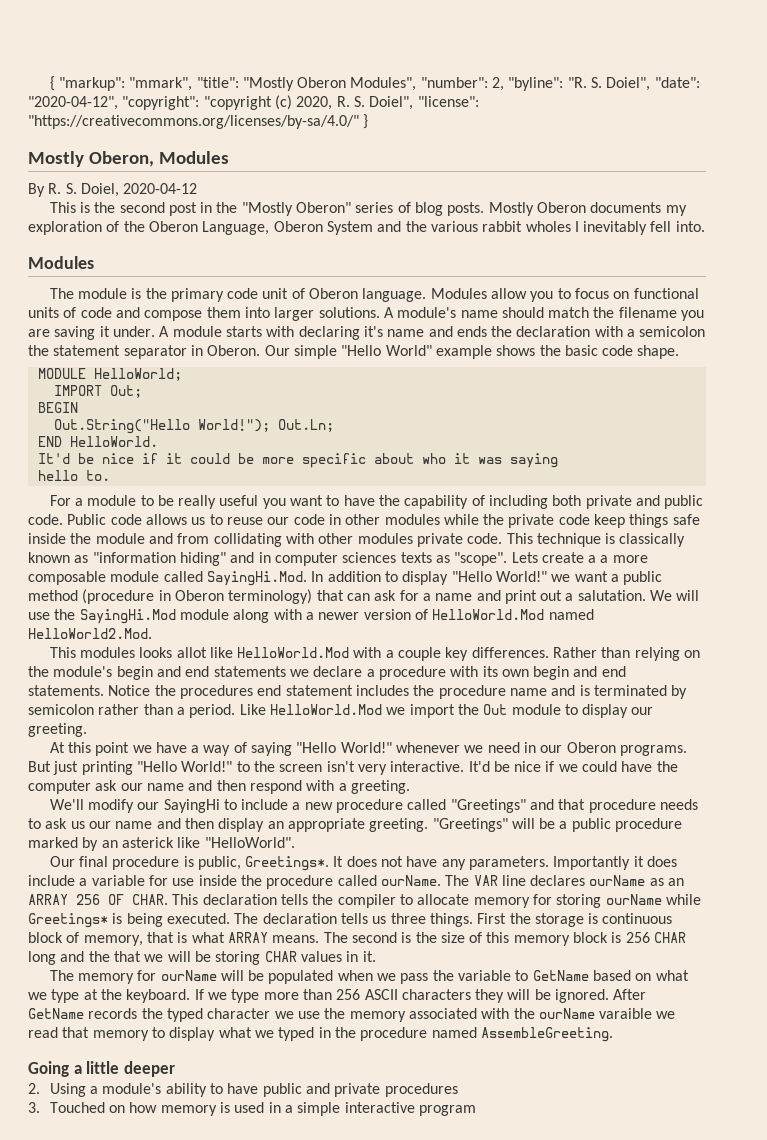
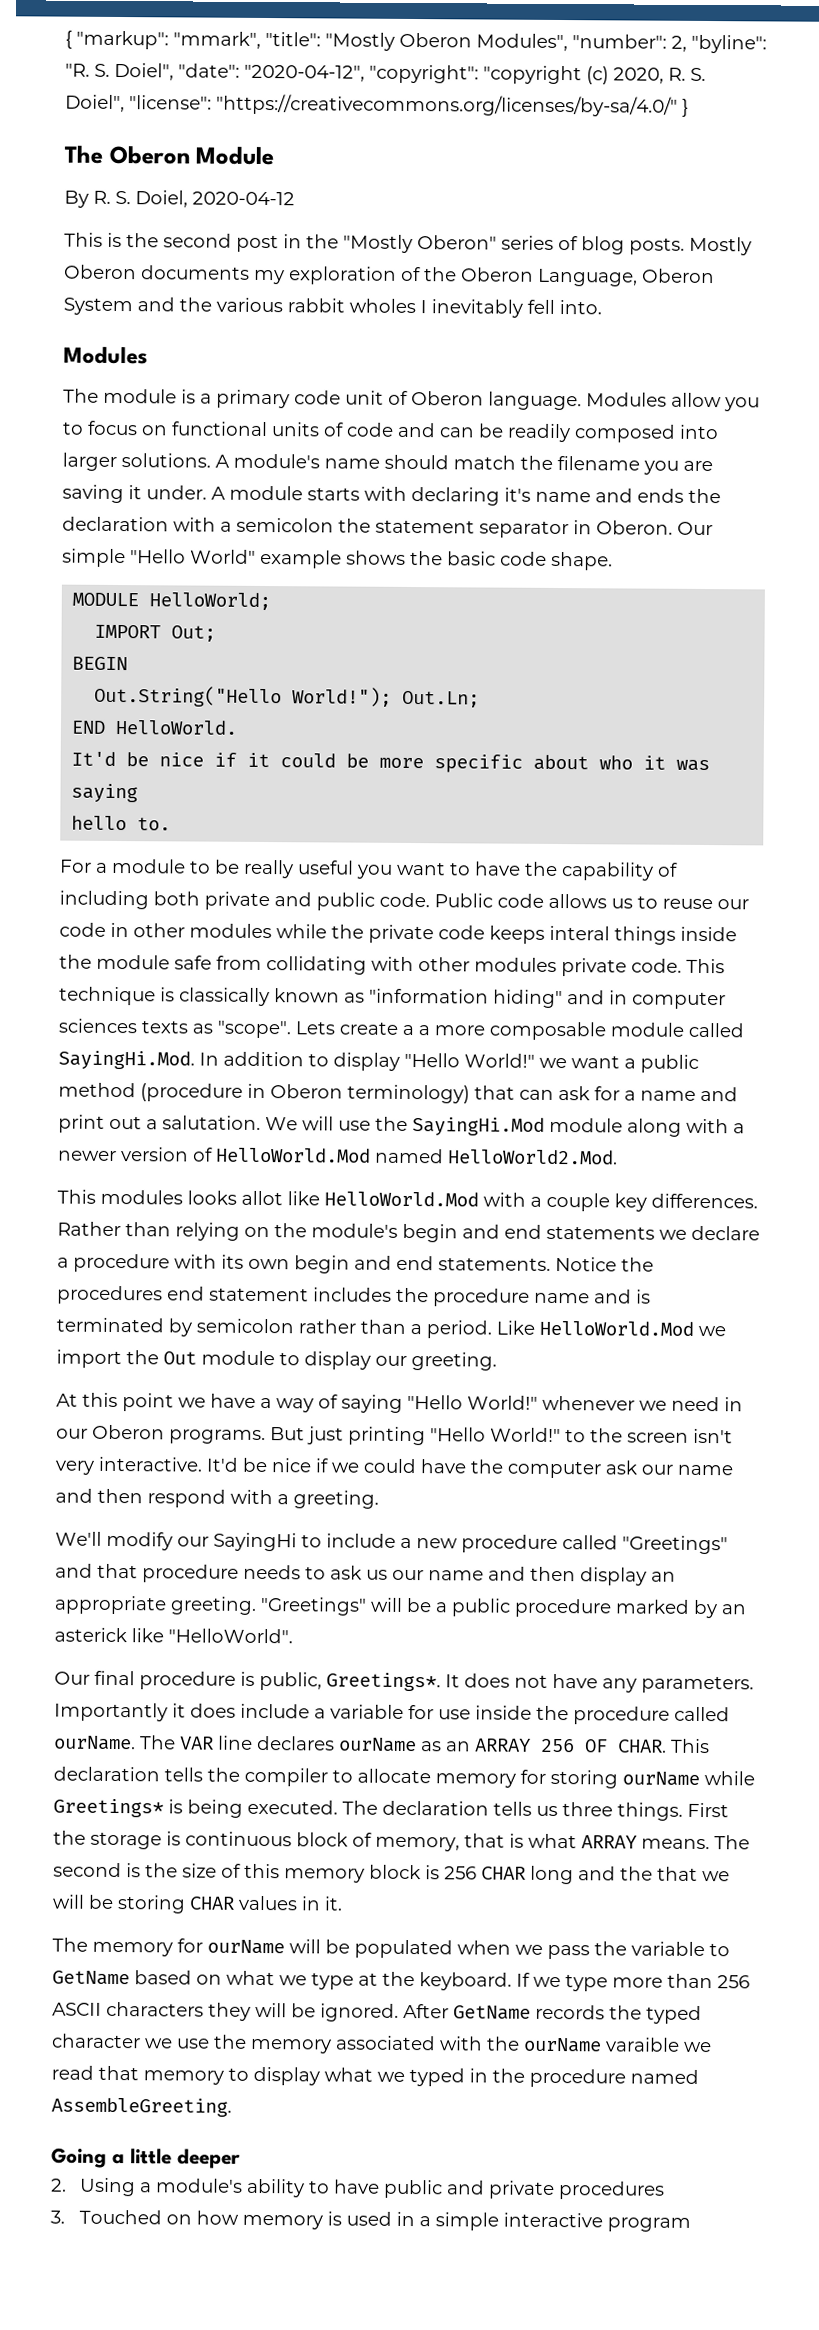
[28,151,229,167] Mostly Oberon, Modules -> [64,145,275,166] The Oberon Module
[145,288,167,299] the -> [200,393,212,404] a
[144,307,241,321] compose them -> [439,423,676,443] can be readily composed
[594,514,700,528] keep things safe -> [489,925,676,945] keeps interal things
[148,533,173,544] and -> [174,955,212,970] safe

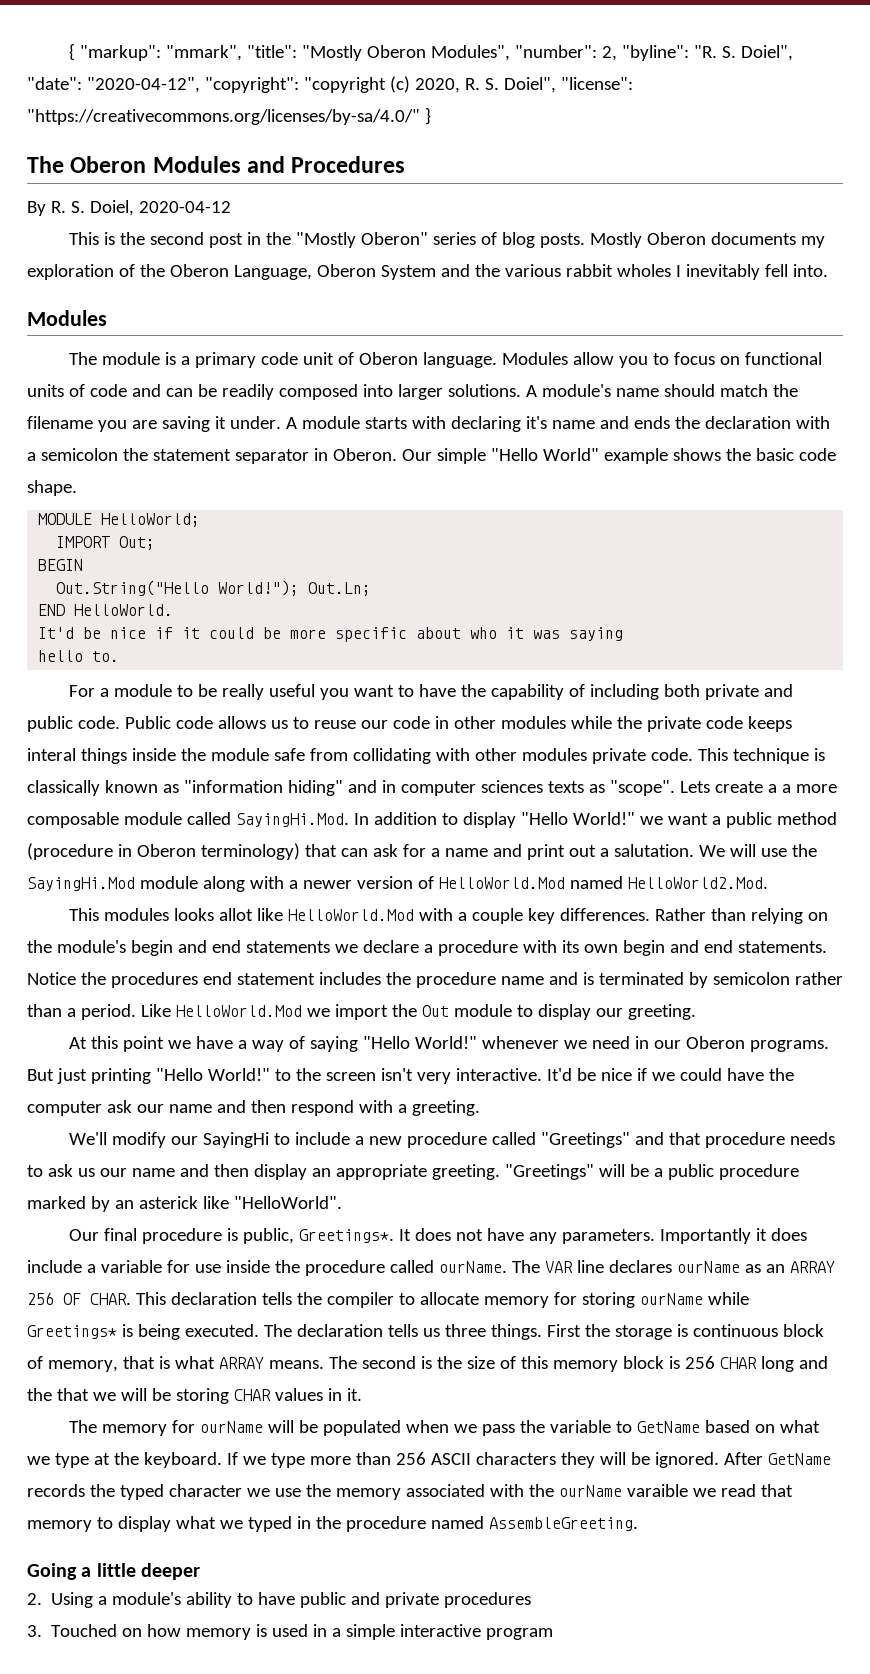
[195,146,275,166] Module -> [152,156,406,173] Modules and Procedures

